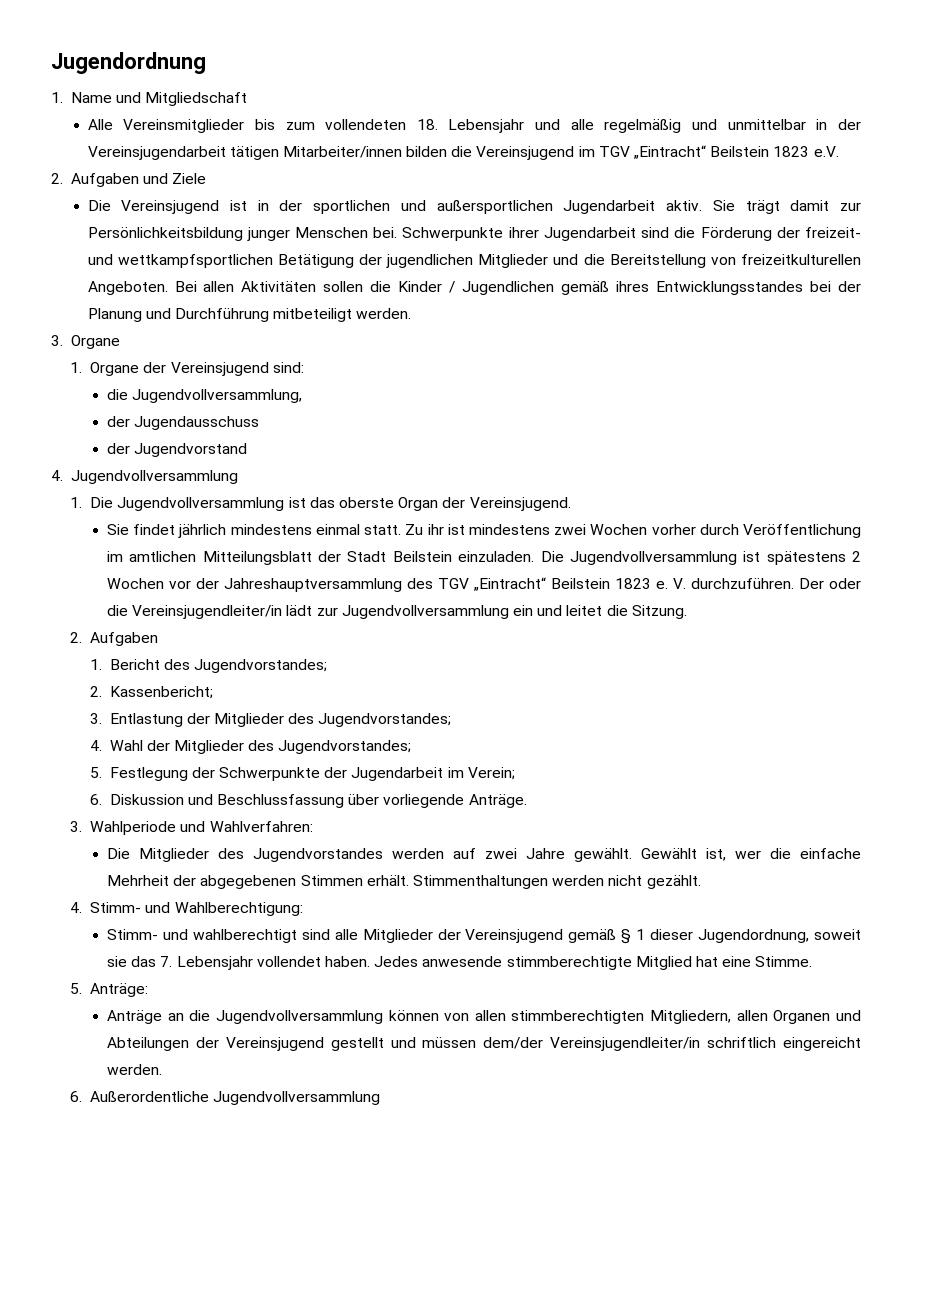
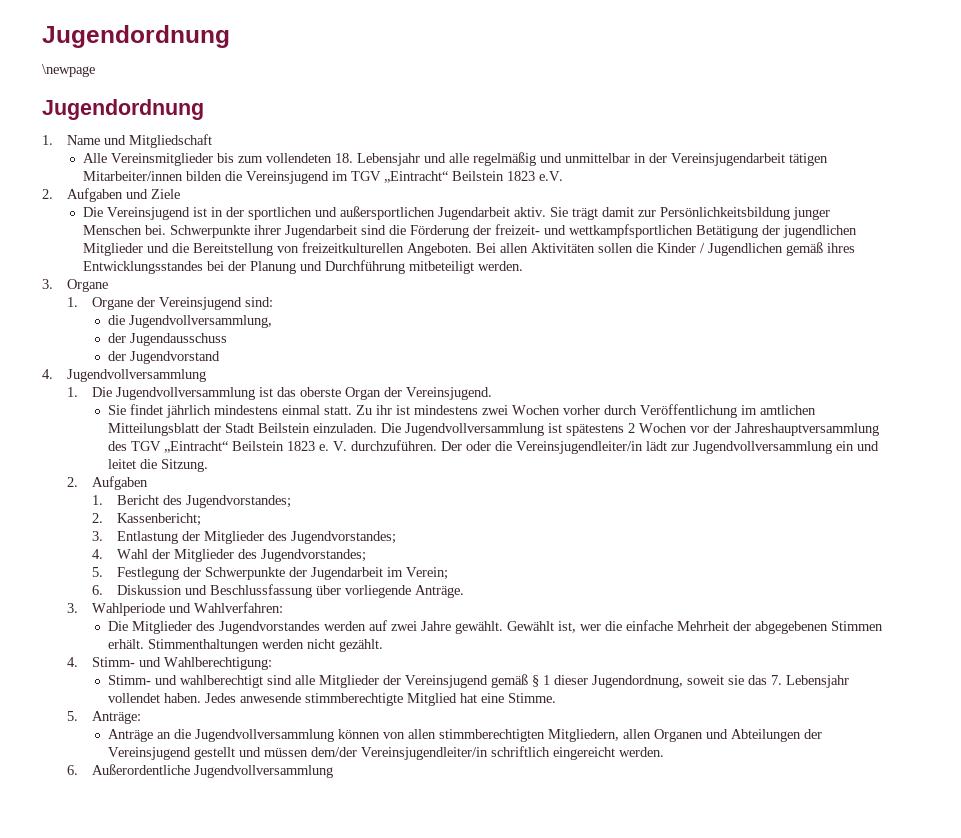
[51,52,206,74] Jugendordnung -> [42,25,230,48] [42,64,95,77] [42,99,204,120] Jugendordnung // \newpage // Jugendordnung

